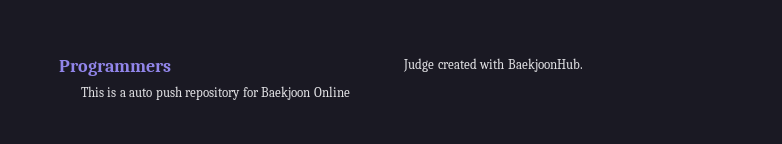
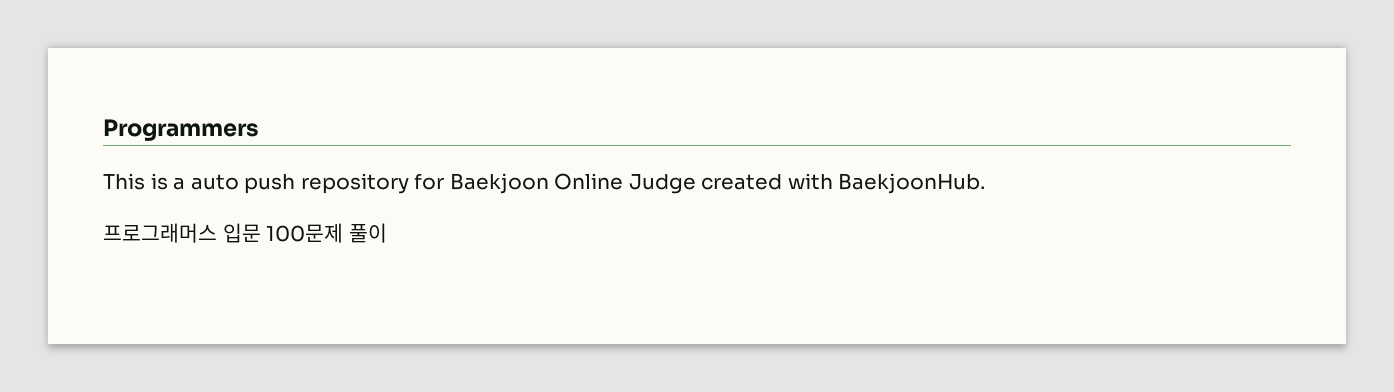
(583, 65) none -> [103,223,387,243] // 프로그래머스 입문 100문제 풀이

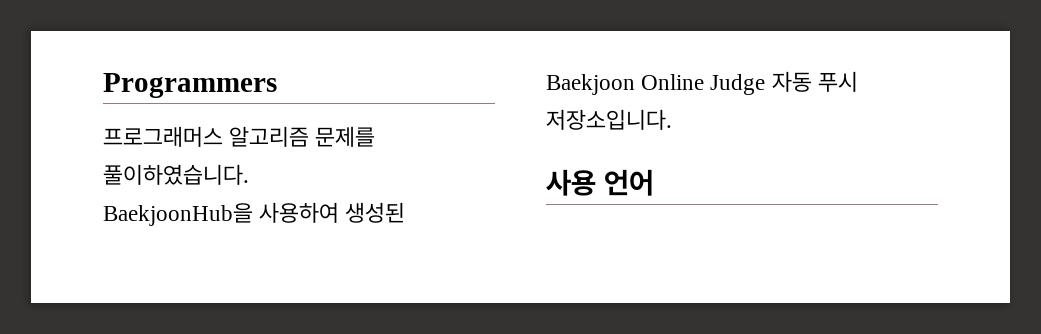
[103,173,986,194] [103,223,387,243] This is a auto push repository for Baekjoon Online Judge created with BaekjoonHub. // 프로그래머스 입문 100문제 풀이 -> [103,126,376,147] [103,164,249,185] [103,202,406,226] [546,71,858,95] [546,109,672,130] [546,169,654,196] 프로그래머스 알고리즘 문제를 풀이하였습니다. // BaekjoonHub을 사용하여 생성된 Baekjoon Online Judge 자동 푸시 저장소입니다. // 사용 언어

